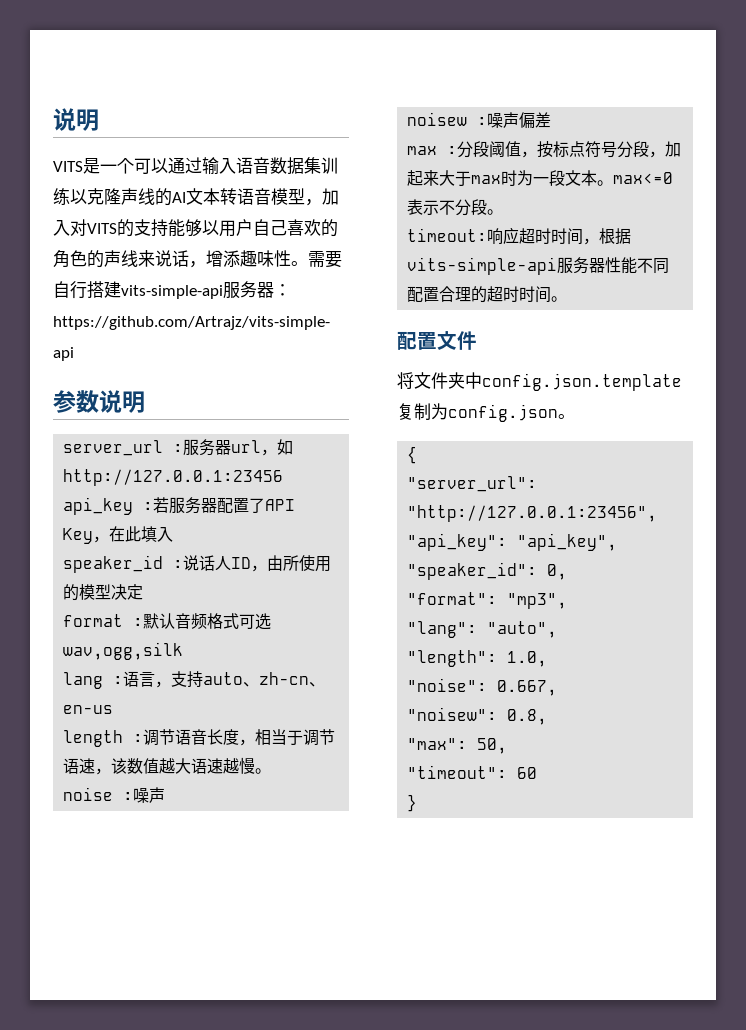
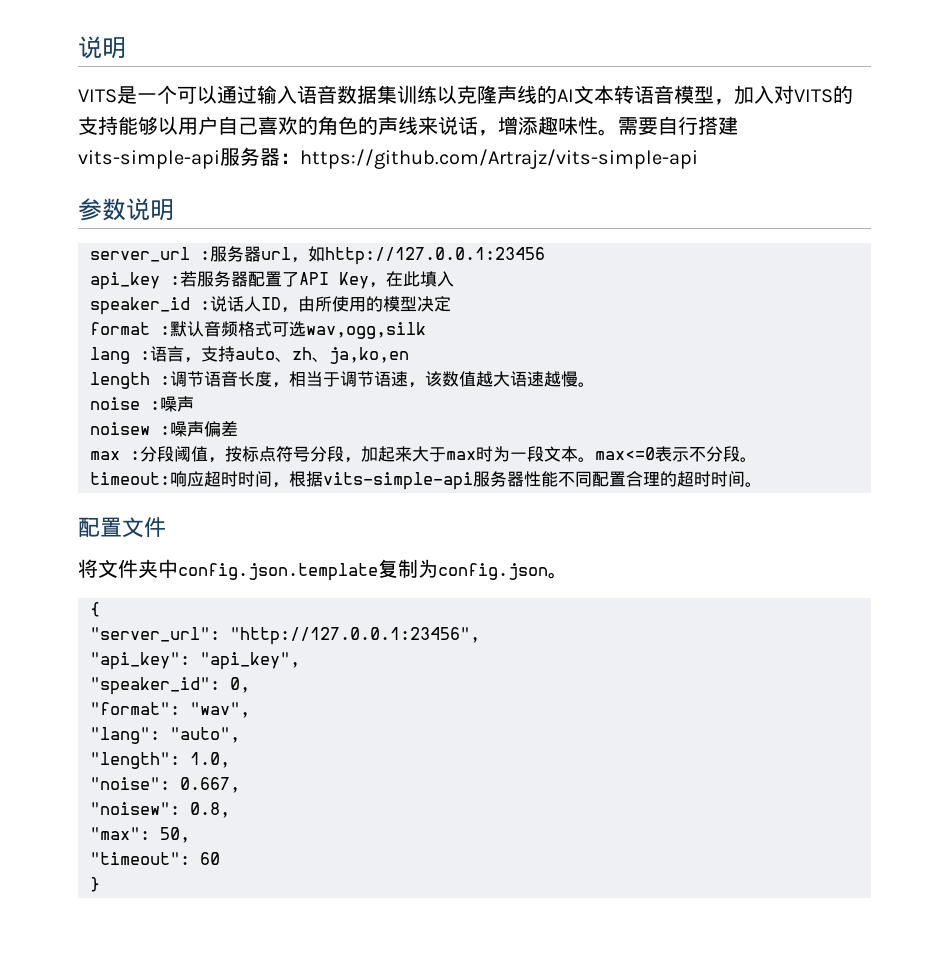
[259,672,326,687] [63,705,114,714] zh-cn、en-us -> [292,347,409,364] zh、ja,ko,en
[507,593,568,609] "mp3", -> [190,702,250,718] "wav",

